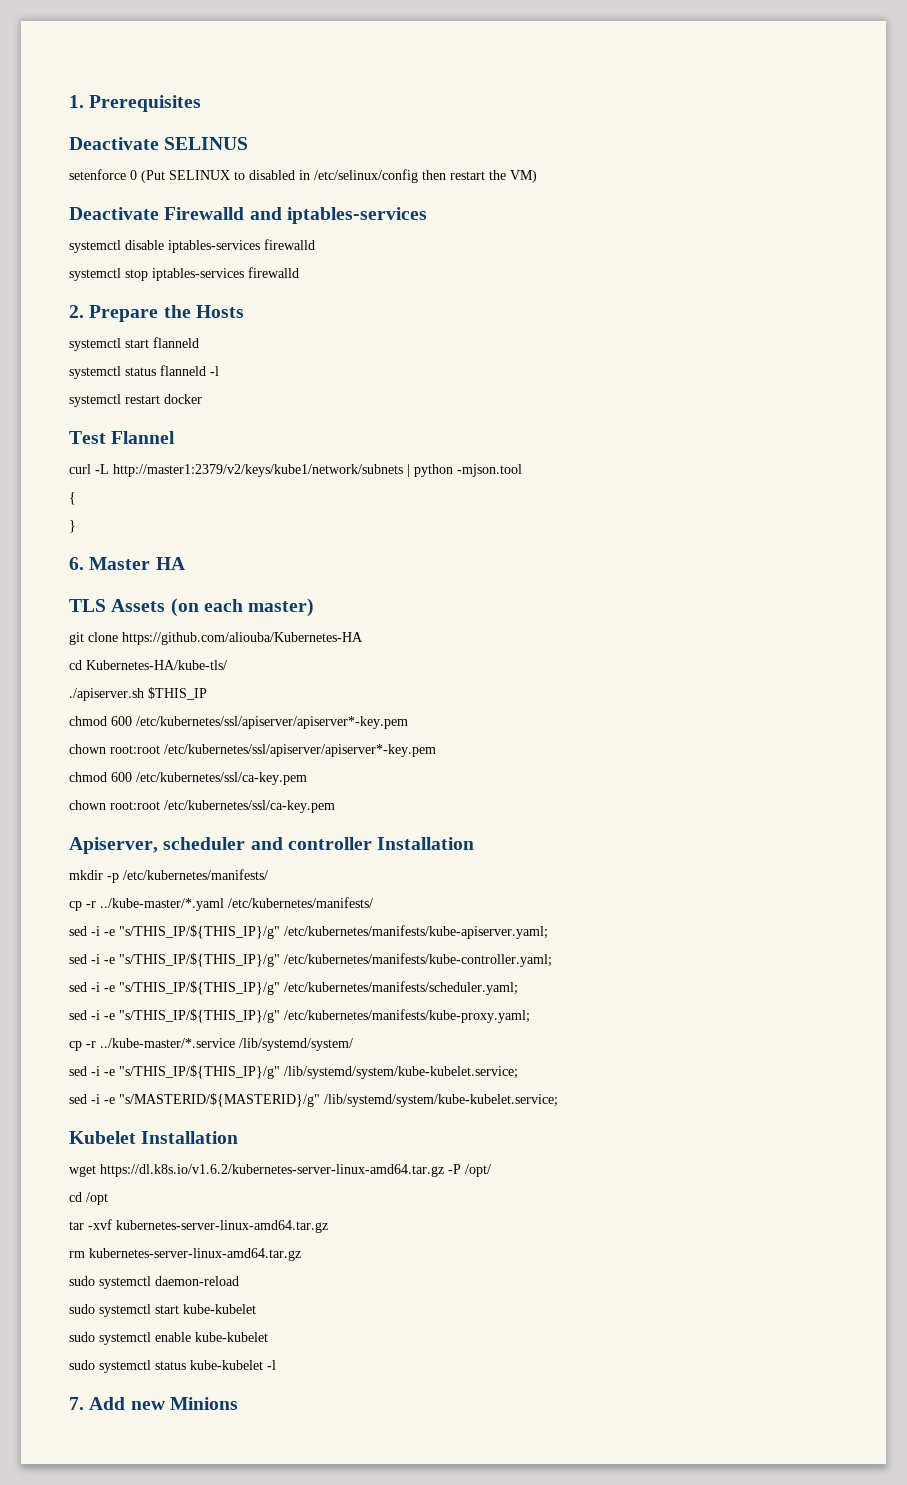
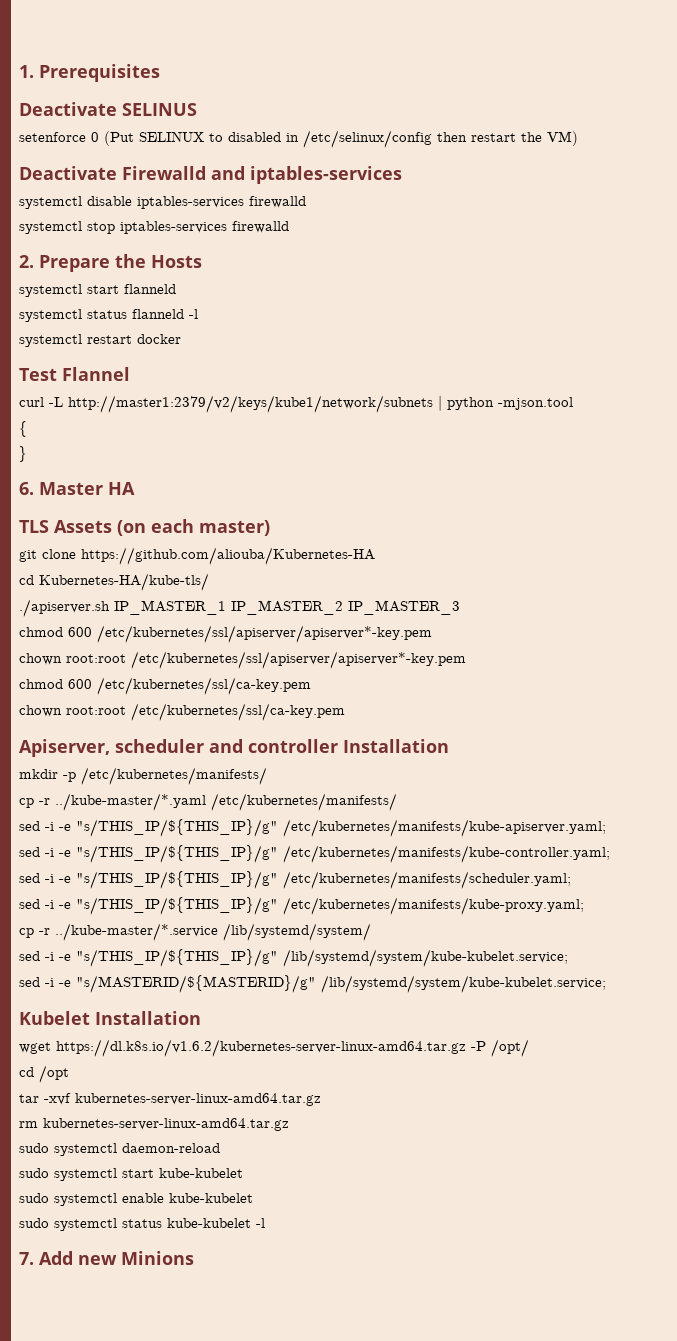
[148,687,207,700] $THIS_IP -> [114,600,460,615] IP_MASTER_1 IP_MASTER_2 IP_MASTER_3

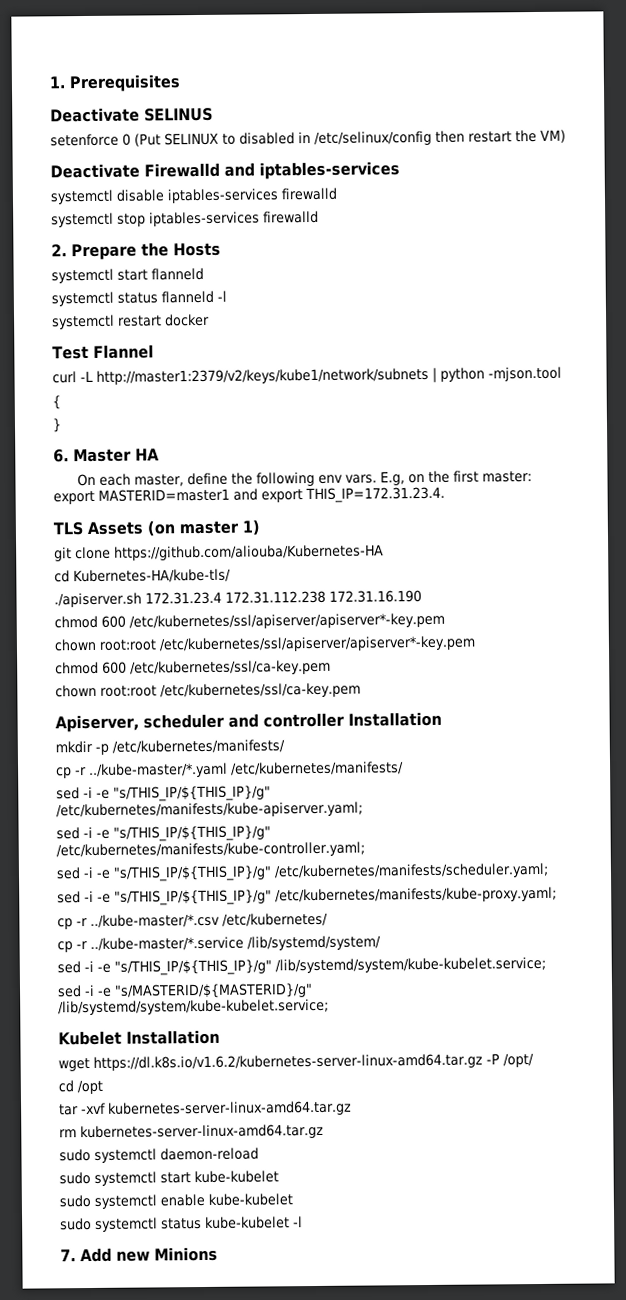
(135, 488) none -> [77,470,533,487] [53,486,445,505] // On each master, define the following env vars. E.g, on the first master: export MASTERID=master1 and export THIS_IP=172.31.23.4.
[151,519,270,536] each master) -> [179,519,260,536] master 1)
[114,600,460,615] IP_MASTER_1 IP_MASTER_2 IP_MASTER_3 -> [144,590,422,605] 172.31.23.4 172.31.112.238 172.31.16.190
(584, 906) none -> [57,912,328,930] // cp -r ../kube-master/*.csv /etc/kubernetes/

